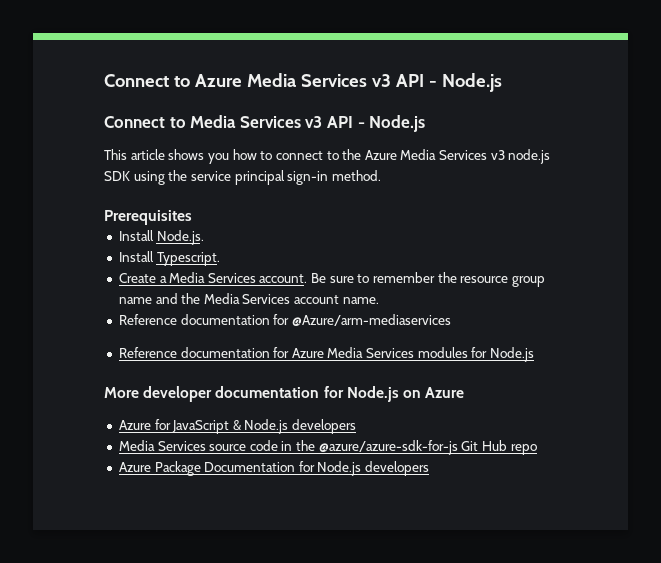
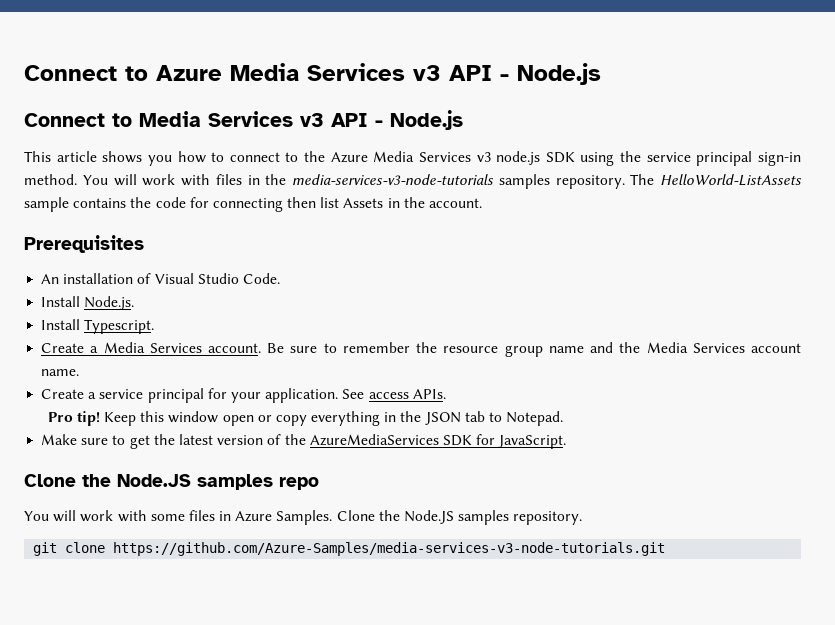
[104,210,192,225] // Prerequisites -> [82,174,802,189] [24,197,483,212] [24,235,144,253] [41,273,280,284] You will work with files in the media-services-v3-node-tutorials samples repository. The HelloWorld-ListAssets sample contains the code for connecting then list Assets in the account. // Prerequisites // An installation of Visual Studio Code.
[118,314,451,326] [118,347,535,362] [104,386,465,402] [118,419,357,434] [118,440,537,455] [118,461,430,476] Reference documentation for @Azure/arm-mediaservices // Reference documentation for Azure Media Services modules for Node.js // More developer documentation for Node.js on Azure // Azure for JavaScript & Node.js developers // Media Services source code in the @azure/azure-sdk-for-js Git Hub repo // Azure Package Documentation for Node.js developers -> [41,388,446,403] [47,411,564,426] [41,434,567,449] [24,474,319,490] [24,510,583,525] [33,542,666,556] Create a service principal for your application. See access APIs. // Pro tip! Keep this window open or copy everything in the JSON tab to Notepad. // Make sure to get the latest version of the AzureMediaServices SDK for JavaScript. // Clone the Node.JS samples repo // You will work with some files in Azure Samples. Clone the Node.JS samples repository. // git clone https://github.com/Azure-Samples/media-services-v3-node-tutorials.git

